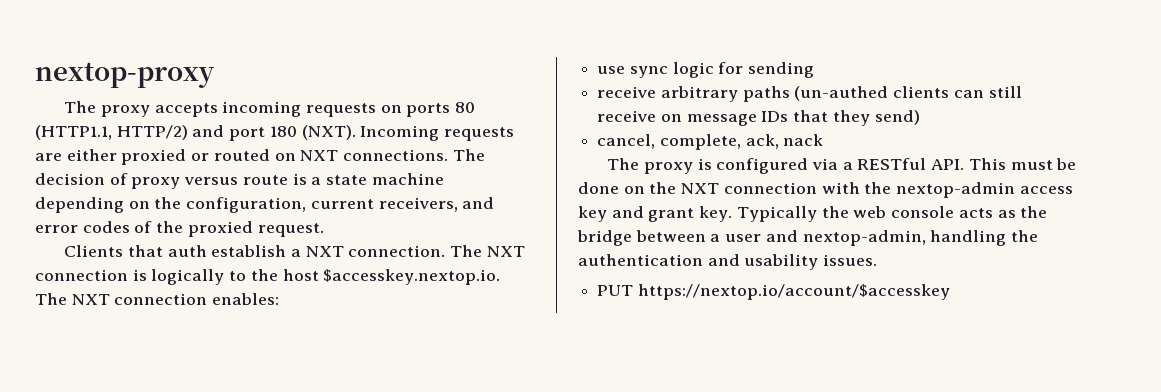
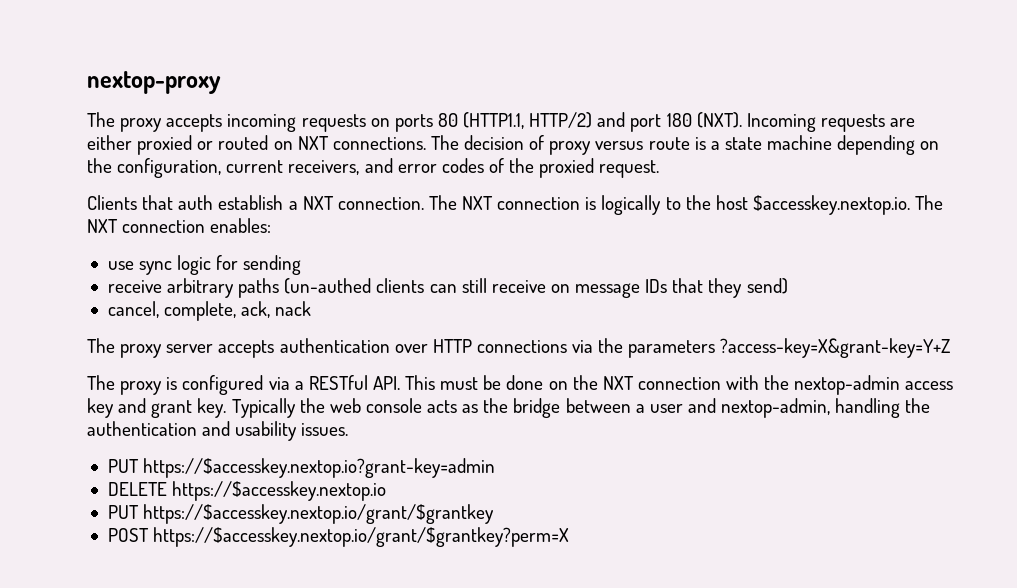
(824, 140) none -> [87,338,952,358] // The proxy server accepts authentication over HTTP connections via the parameters ?access-key=X&grant-key=Y+Z
[637,284,950,300] https://nextop.io/account/$accesskey -> [143,458,496,478] [107,481,387,501] [107,504,495,524] [107,527,570,547] https://$accesskey.nextop.io?grant-key=admin // DELETE https://$accesskey.nextop.io // PUT https://$accesskey.nextop.io/grant/$grantkey // POST https://$accesskey.nextop.io/grant/$grantkey?perm=X

